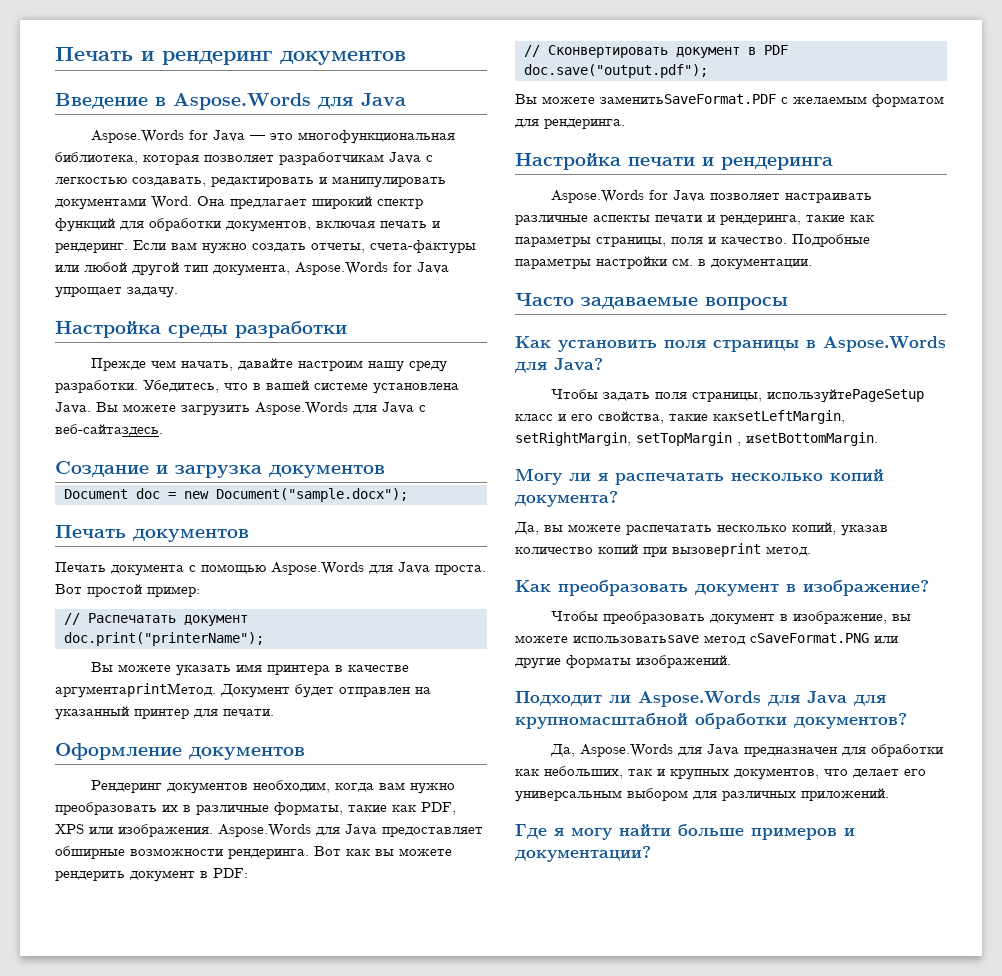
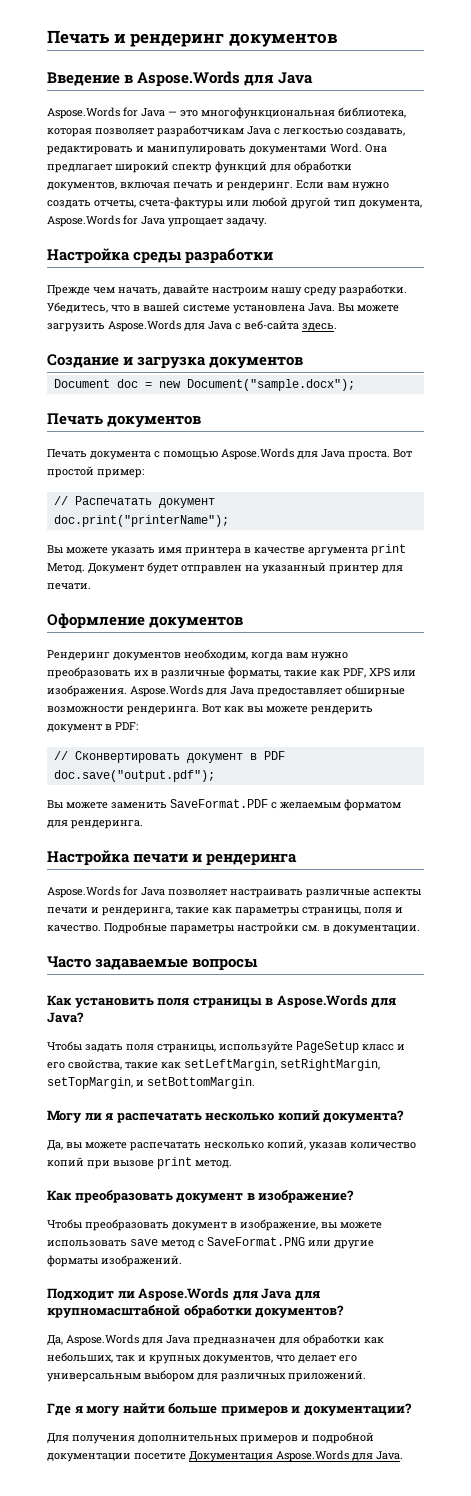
[55,424,163,436] веб-сайтаздесь. -> [244,320,337,331] веб-сайта здесь.
[55,683,216,698] аргументаprintМетод. -> [308,544,406,556] [47,563,85,573] аргумента print Метод.
[600,94,776,104] заменитьSaveFormat.PDF -> [111,799,268,809] заменить SaveFormat.PDF
[766,389,924,403] используйтеPageSetup -> [219,1041,359,1053] используйте PageSetup
[713,410,845,424] [515,432,878,446] какsetLeftMargin, setRightMargin, setTopMargin , иsetBottomMargin. -> [161,1059,380,1071] [47,1077,255,1089] как setLeftMargin, setRightMargin, setTopMargin, и setBottomMargin.
[672,543,761,557] вызовеprint -> [113,1157,192,1169] вызове print
[573,633,869,645] использоватьsave метод сSaveFormat.PNG -> [47,1237,305,1248] использовать save метод с SaveFormat.PNG
(651, 854) none -> [47,1432,374,1444] [47,1450,403,1462] // Для получения дополнительных примеров и подробной документации посетите Документация Aspose.Words для Java.

